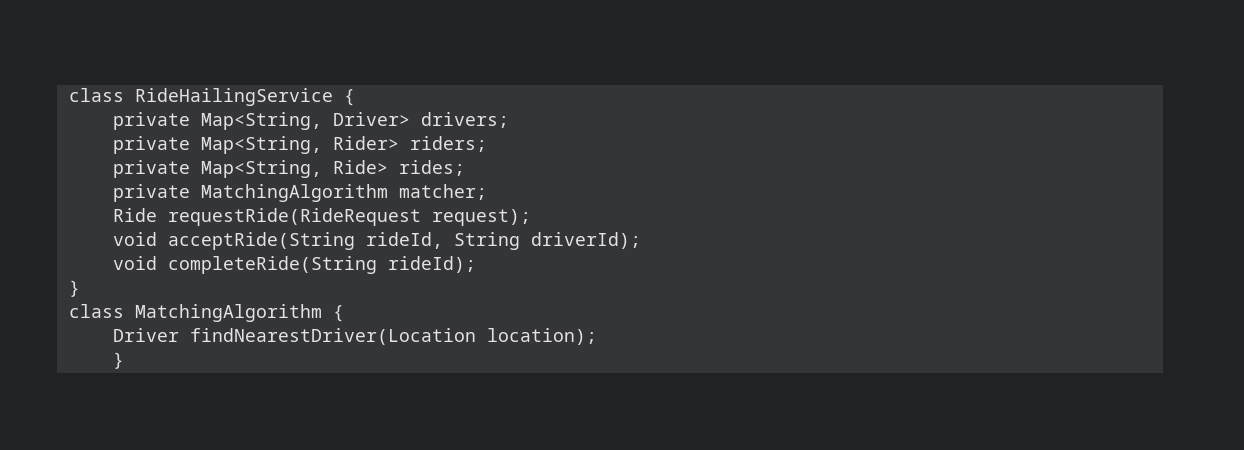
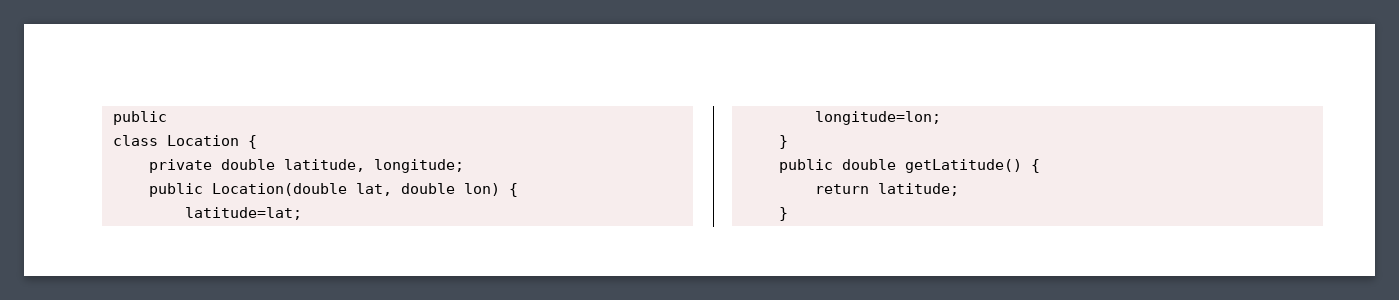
[69,88,333,106] class RideHailingService -> [113,111,168,125] [113,135,240,146] public // class Location
[201,112,509,130] [113,136,487,154] [113,160,465,178] [113,184,487,202] [113,208,531,226] [113,232,641,250] [113,256,476,274] [69,280,80,297] [69,304,344,322] [113,328,597,345] Map<String, Driver> drivers; // private Map<String, Rider> riders; // private Map<String, Ride> rides; // private MatchingAlgorithm matcher; // Ride requestRide(RideRequest request); // void acceptRide(String rideId, String driverId); // void completeRide(String rideId); // } // class MatchingAlgorithm { // Driver findNearestDriver(Location location); -> [221,159,465,173] [149,183,519,197] [185,207,303,220] [815,111,942,125] [779,135,789,149] [779,159,1041,173] [815,183,960,196] double latitude, longitude; // public Location(double lat, double lon) { // latitude=lat; // longitude=lon; // } // public double getLatitude() { // return latitude;

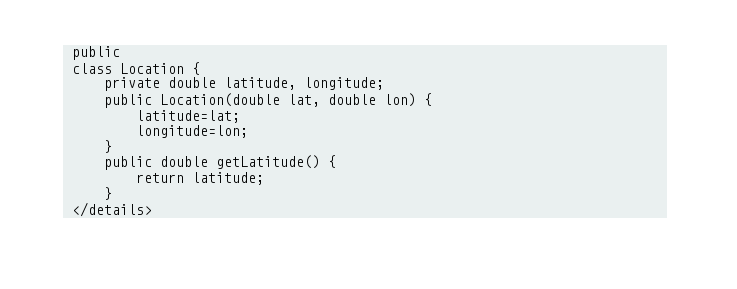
(789, 214) none -> [72,202,153,217] // </details>

